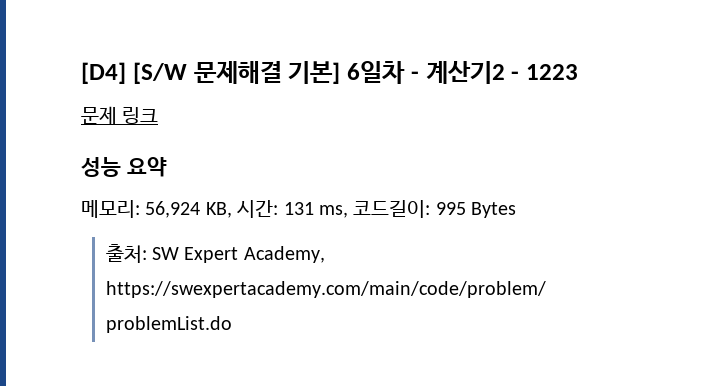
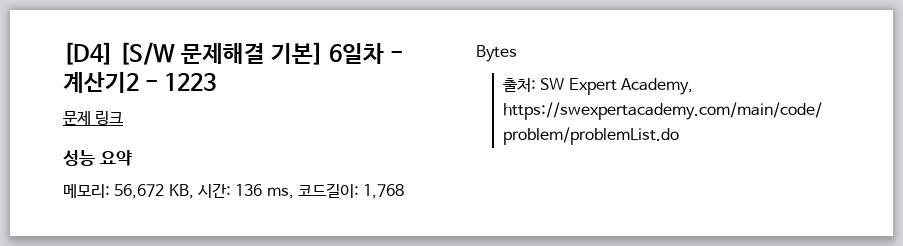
[145,201,201,218] 56,924 -> [114,184,165,199] 56,672
[283,202,314,215] 131 -> [235,184,263,196] 136
[435,202,466,215] 995 -> [363,184,405,199] 1,768

